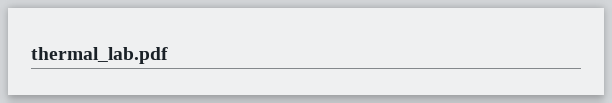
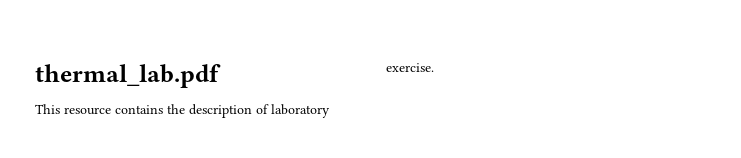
(168, 55) none -> [35,104,330,118] [386,63,434,72] // This resource contains the description of laboratory exercise.

